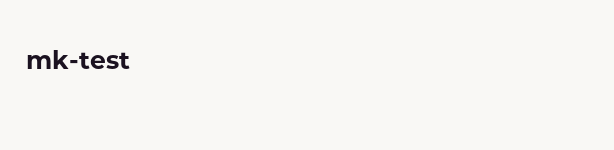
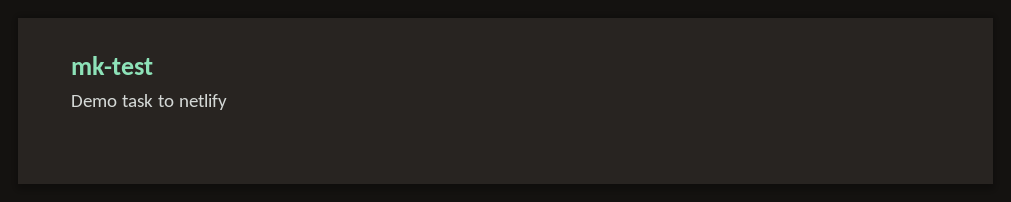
(130, 59) none -> [71,94,227,110] // Demo task to netlify

